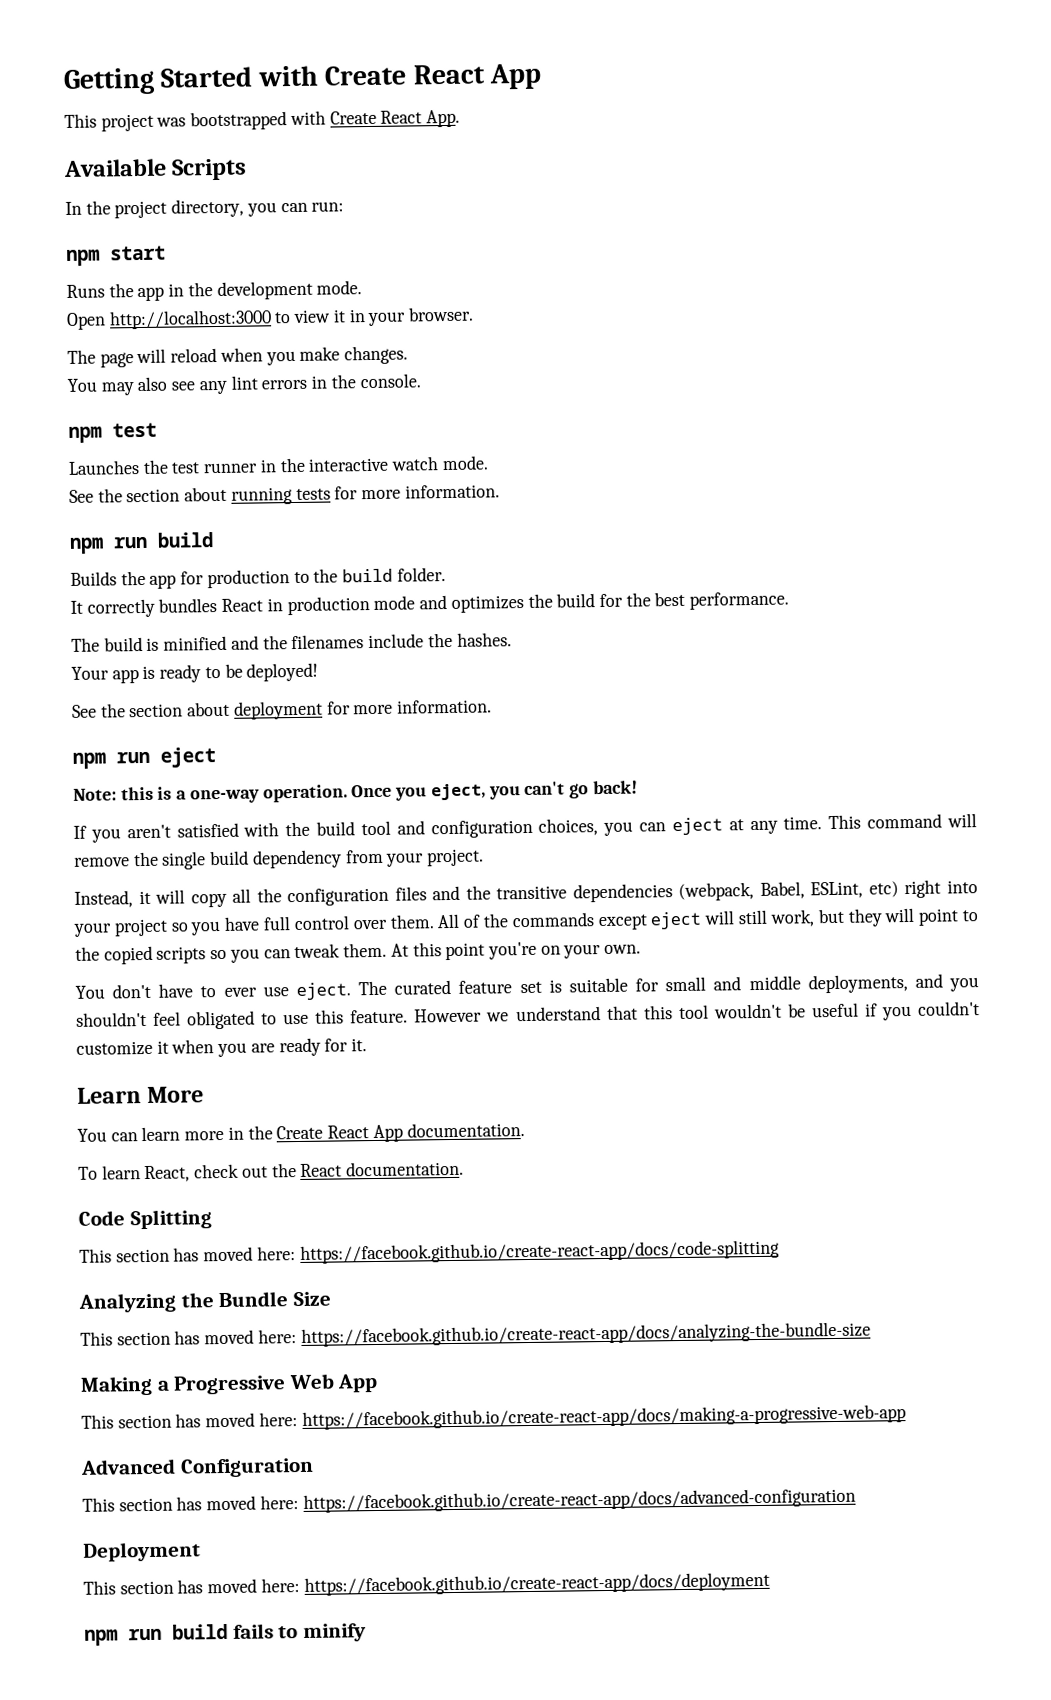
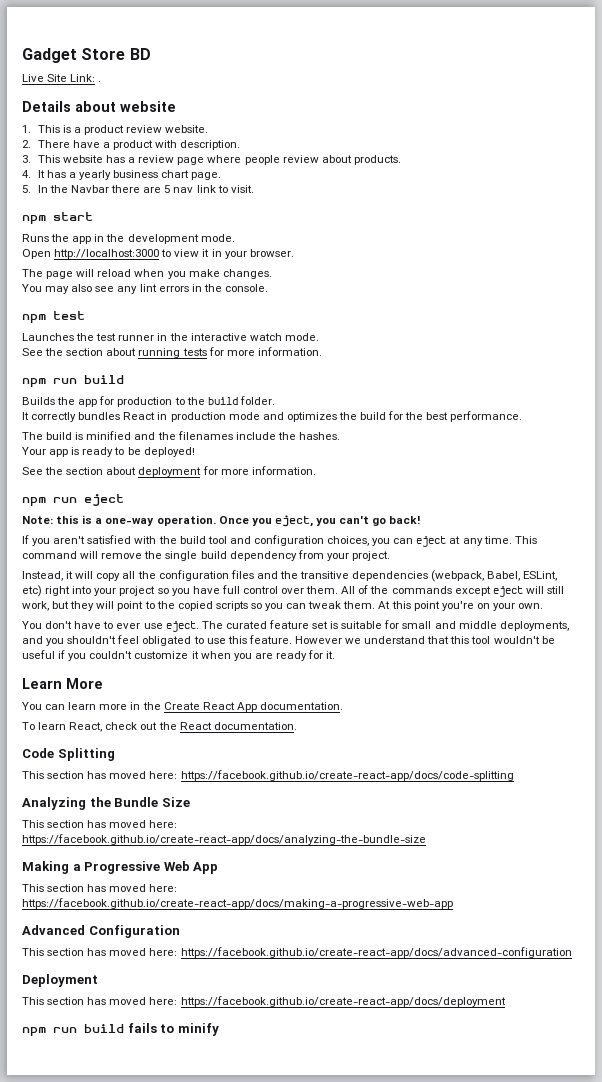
[63,63,543,95] [64,109,461,132] [63,158,248,181] [65,198,345,219] Getting Started with Create React App // This project was bootstrapped with Create React App. // Available Scripts // In the project directory, you can run: -> [22,48,151,63] [22,74,102,82] [22,101,176,112] [22,125,209,135] [22,140,241,150] [22,155,401,165] [22,170,222,180] [22,185,254,193] Gadget Store BD // Live Site Link: . // Details about website // 1. This is a product review website. // 2. There have a product with description. // 3. This website has a review page where people review about products. // 4. It has a yearly business chart page. // 5. In the Navbar there are 5 nav link to visit.

